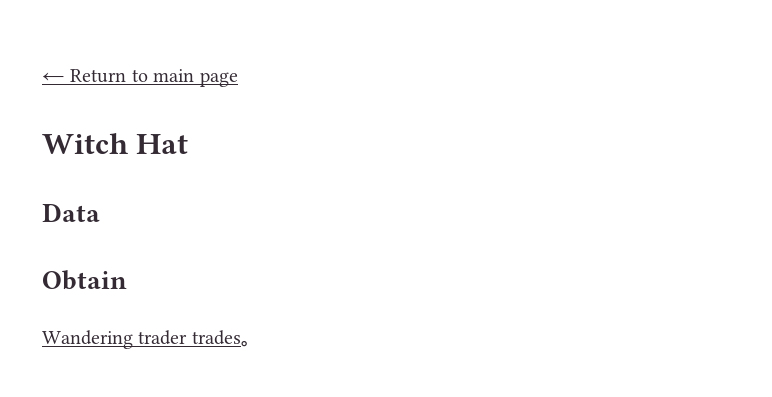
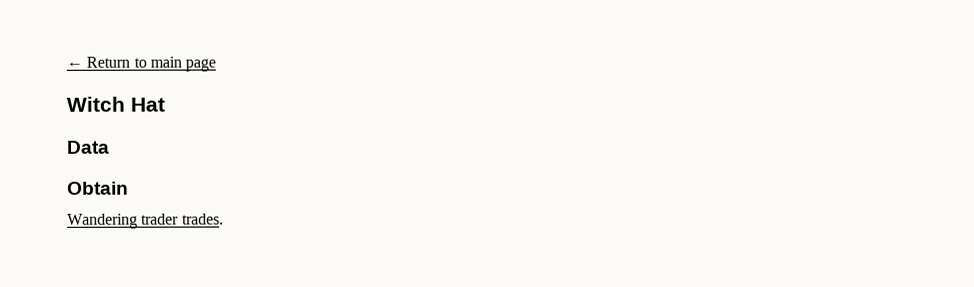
[191,330,261,347] trades。 -> [181,213,224,225] trades.

